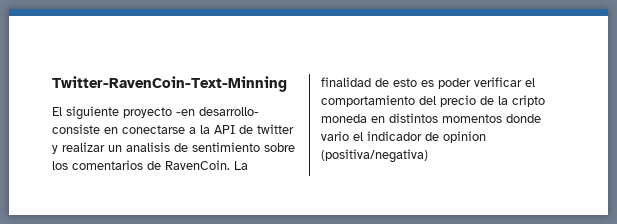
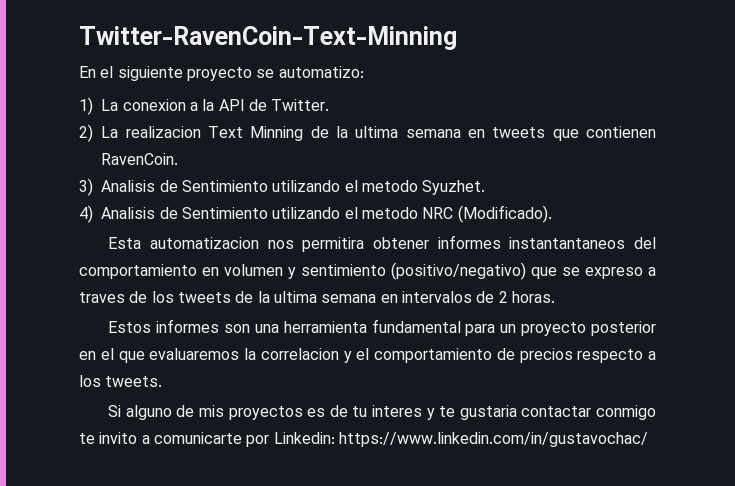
[52,106,259,120] [52,124,294,134] [52,142,295,154] [52,160,248,170] [321,77,535,89] [321,95,545,107] [321,113,541,123] [321,131,486,143] [321,149,428,163] El siguiente proyecto -en desarrollo- consiste en conectarse a la API de twitter y realizar un analisis de sentimiento sobre los comentarios de RavenCoin. La finalidad de esto es poder verificar el comportamiento del precio de la cripto moneda en distintos momentos donde vario el indicador de opinion (positiva/negativa) -> [79,66,364,81] [79,97,330,115] [79,124,656,142] [101,153,179,165] [79,178,486,196] [79,205,552,223] [108,235,656,252] [79,262,656,280] [79,291,555,303] [108,319,656,336] [79,348,656,363] [79,375,163,387] [108,405,657,420] [79,432,648,447] En el siguiente proyecto se automatizo: // 1) La conexion a la API de Twitter. // 2) La realizacion Text Minning de la ultima semana en tweets que contienen RavenCoin. // 3) Analisis de Sentimiento utilizando el metodo Syuzhet. // 4) Analisis de Sentimiento utilizando el metodo NRC (Modificado). // Esta automatizacion nos permitira obtener informes instantantaneos del comportamiento en volumen y sentimiento (positivo/negativo) que se expreso a traves de los tweets de la ultima semana en intervalos de 2 horas. // Estos informes son una herramienta fundamental para un proyecto posterior en el que evaluaremos la correlacion y el comportamiento de precios respecto a los tweets. // Si alguno de mis proyectos es de tu interes y te gustaria contactar conmigo te invito a comunicarte por Linkedin: https://www.linkedin.com/in/gustavochac/

